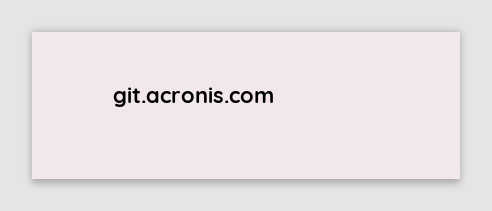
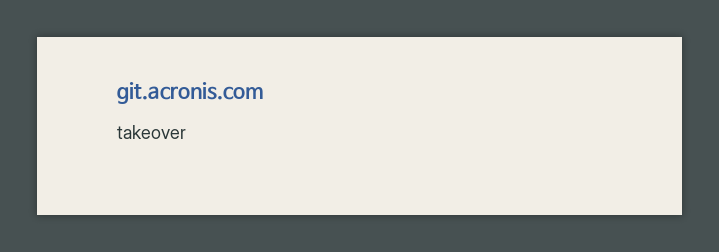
(274, 97) none -> [117,125,186,139] // takeover

